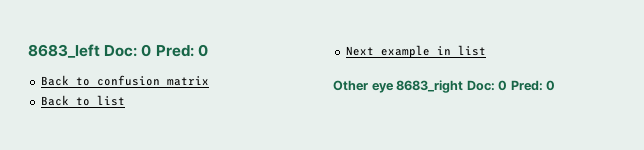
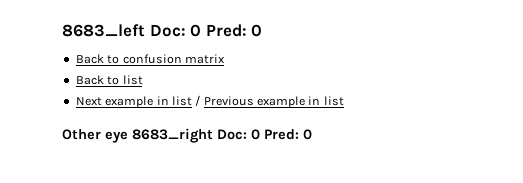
(486, 50) none -> [195,95,344,108] / Previous example in list

